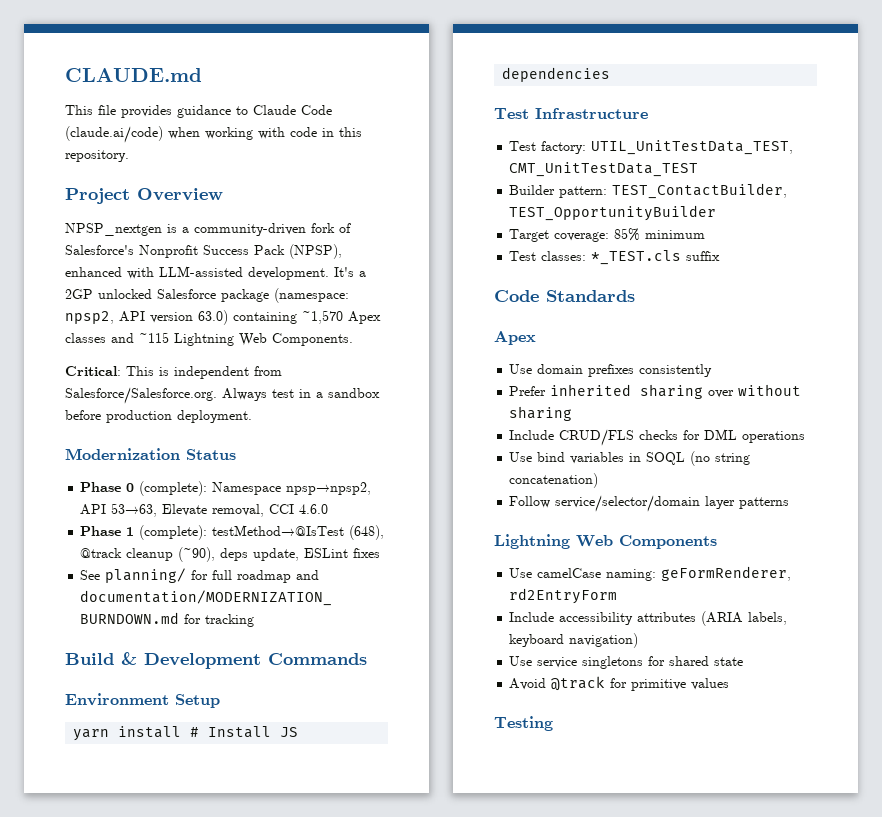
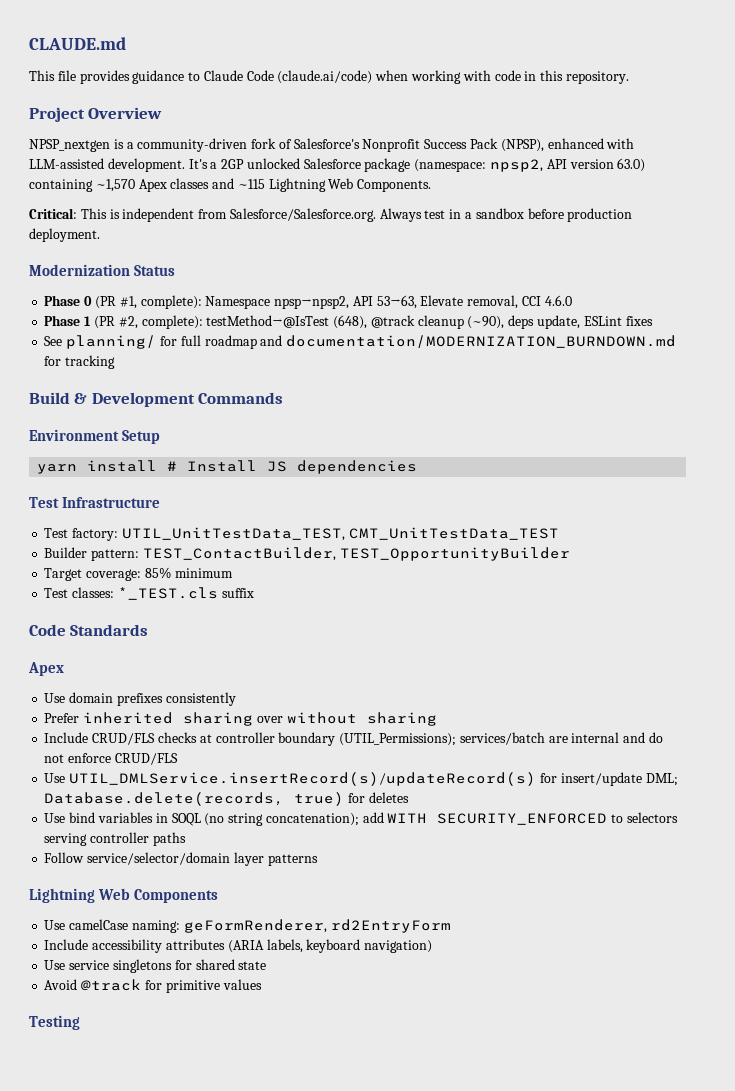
[139,481,208,496] (complete): -> [94,295,202,309] (PR #1, complete):
[139,525,208,540] (complete): -> [93,315,203,329] (PR #2, complete):
[683,429,806,443] for DML operations -> [199,732,663,746] [44,753,178,765] [44,772,678,786] [44,792,409,806] at controller boundary (UTIL_Permissions); services/batch are internal and do not enforce CRUD/FLS // Use UTIL_DMLService.insertRecord(s)/updateRecord(s) for insert/update DML; Database.delete(records, true) for deletes
[509,473,599,488] concatenation) -> [265,812,678,826] [44,832,186,846] concatenation); add WITH SECURITY_ENFORCED to selectors serving controller paths

